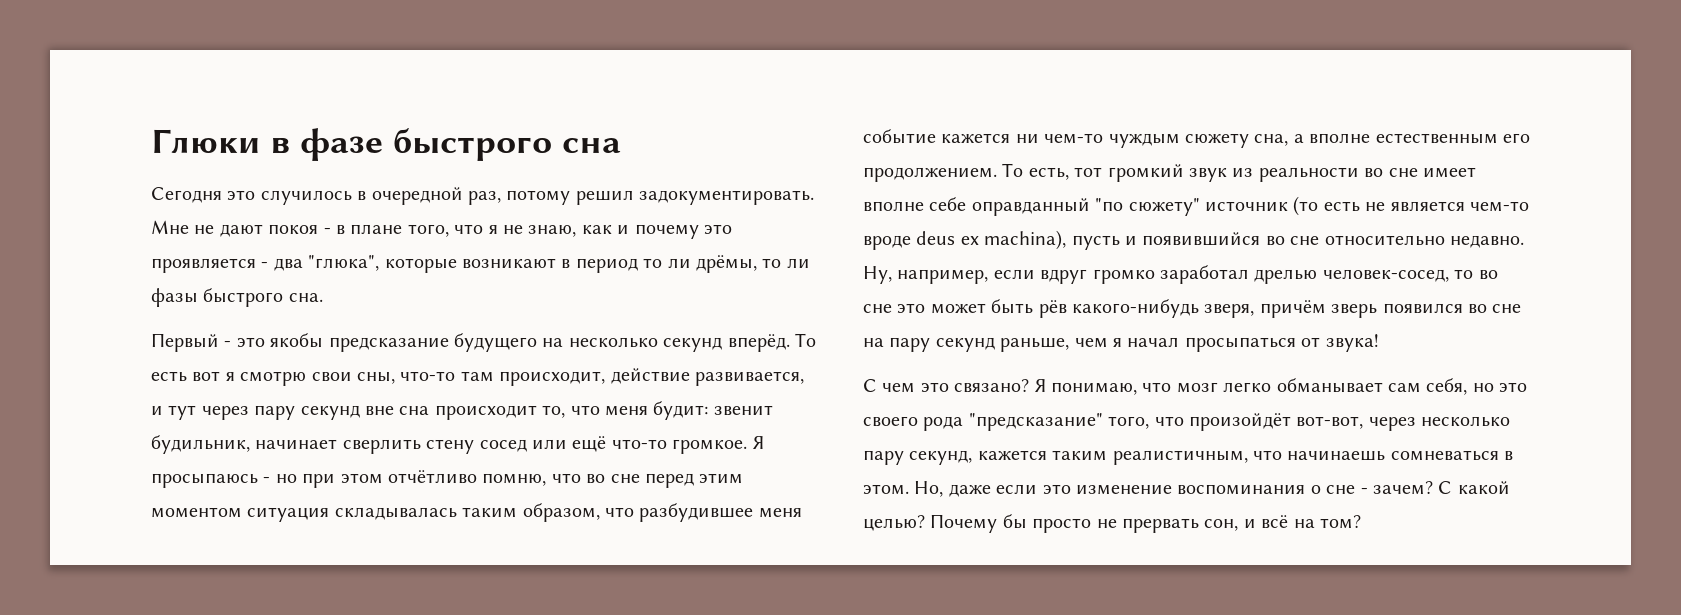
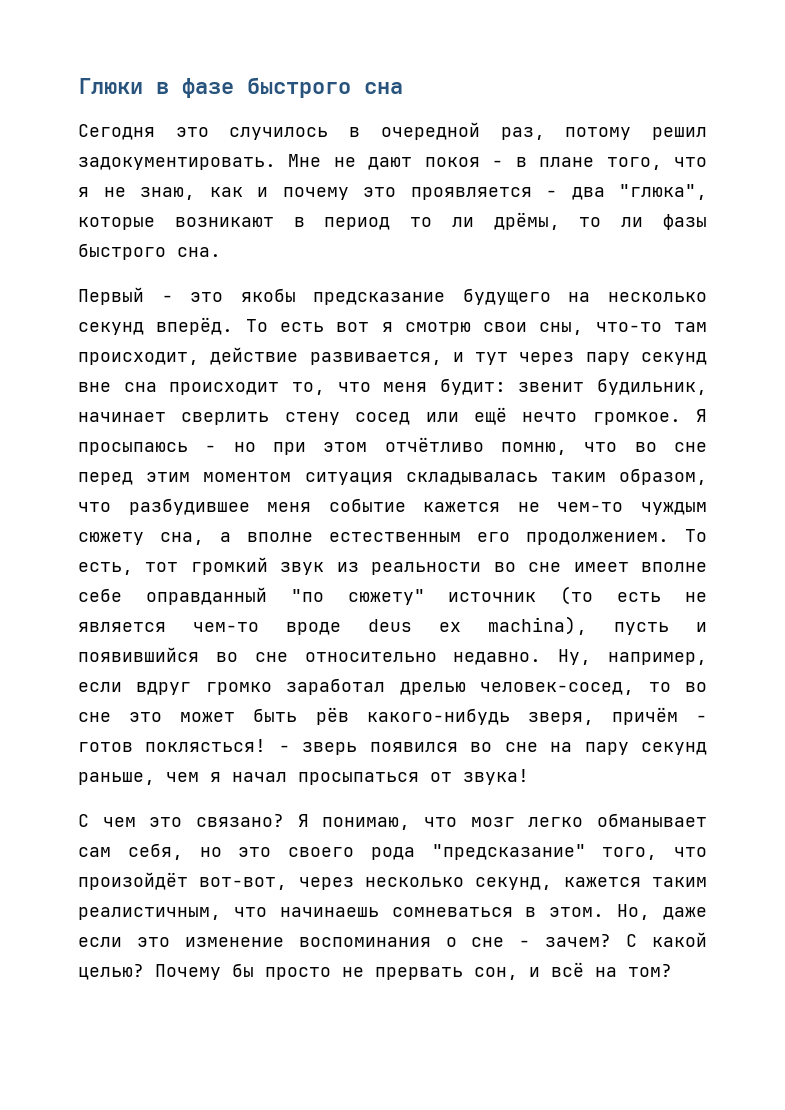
[611,439,667,449] что-то -> [522,412,578,422] нечто
[1015,134,1039,143] ни -> [517,502,540,512] не
(1326, 309) none -> [696,715,707,722] [78,739,290,752] - готов поклясться! -
[863,450,904,465] пару -> (464, 882) none

